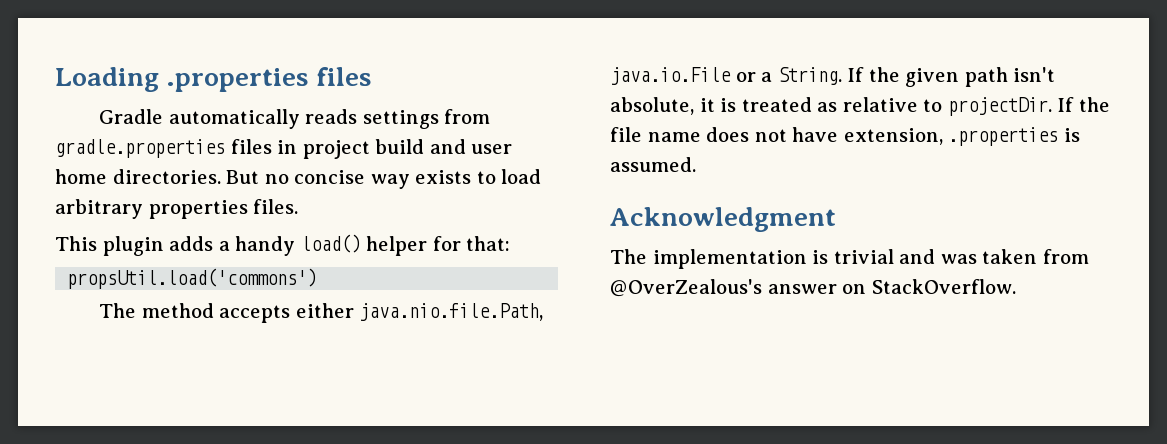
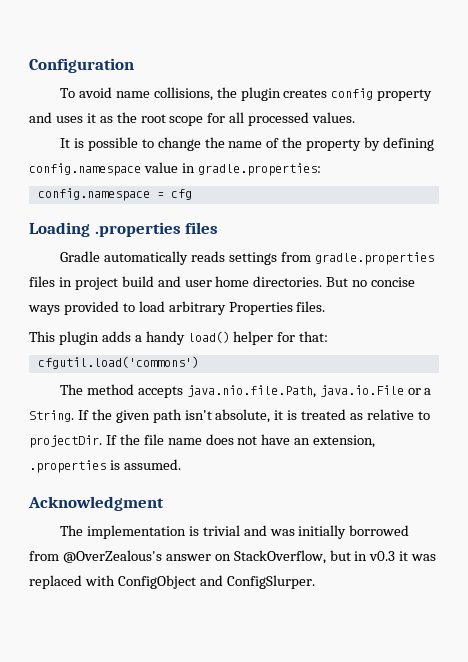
(55, 79) none -> [29,58,134,73] [59,87,433,101] [29,112,356,126] [59,137,435,151] [29,162,321,176] [37,188,192,201] Configuration // To avoid name collisions, the plugin creates config property and uses it as the root scope for all processed values. // It is possible to change the name of the property by defining config.namespace value in gradle.properties: // config.namespace = cfg //
[370,170,472,189] way exists -> [28,301,119,315] ways provided
[148,200,248,219] properties -> [228,302,293,315] Properties
[67,268,318,289] propsUtil.load('commons') -> [37,356,199,369] cfgutil.load('commons')
[295,303,354,318] either -> (183, 392) none
(839, 134) none -> [294,438,311,445] an
[982,249,1038,264] taken -> [298,525,410,539] initially borrowed
[871,279,1016,294] StackOverflow. -> [233,550,437,564] [29,575,315,589] StackOverflow, but in v0.3 it was replaced with ConfigObject and ConfigSlurper.

